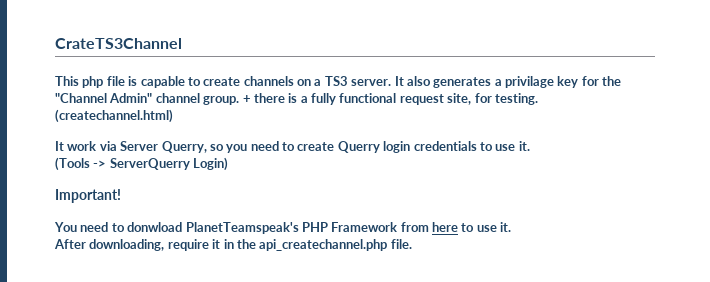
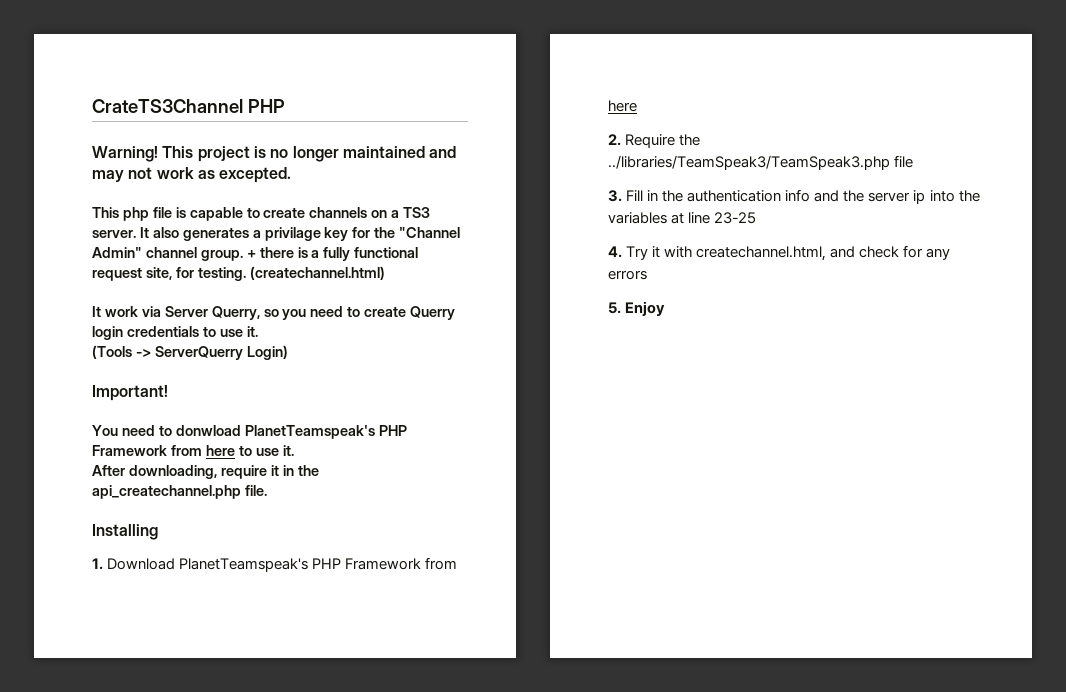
(182, 43) none -> [247,99,285,113] [92,146,457,162] [92,167,292,183] PHP // Warning! This project is no longer maintained and may not work as excepted.
(412, 244) none -> [92,524,158,540] [92,557,458,572] [608,100,637,112] [608,134,701,148] [608,155,914,170] [608,189,980,204] [608,212,757,224] [608,245,951,261] [608,270,647,280] [608,301,666,316] // Installing // 1. Download PlanetTeamspeak's PHP Framework from here // 2. Require the ../libraries/TeamSpeak3/TeamSpeak3.php file // 3. Fill in the authentication info and the server ip into the variables at line 23-25 // 4. Try it with createchannel.html, and check for any errors // 5. Enjoy

